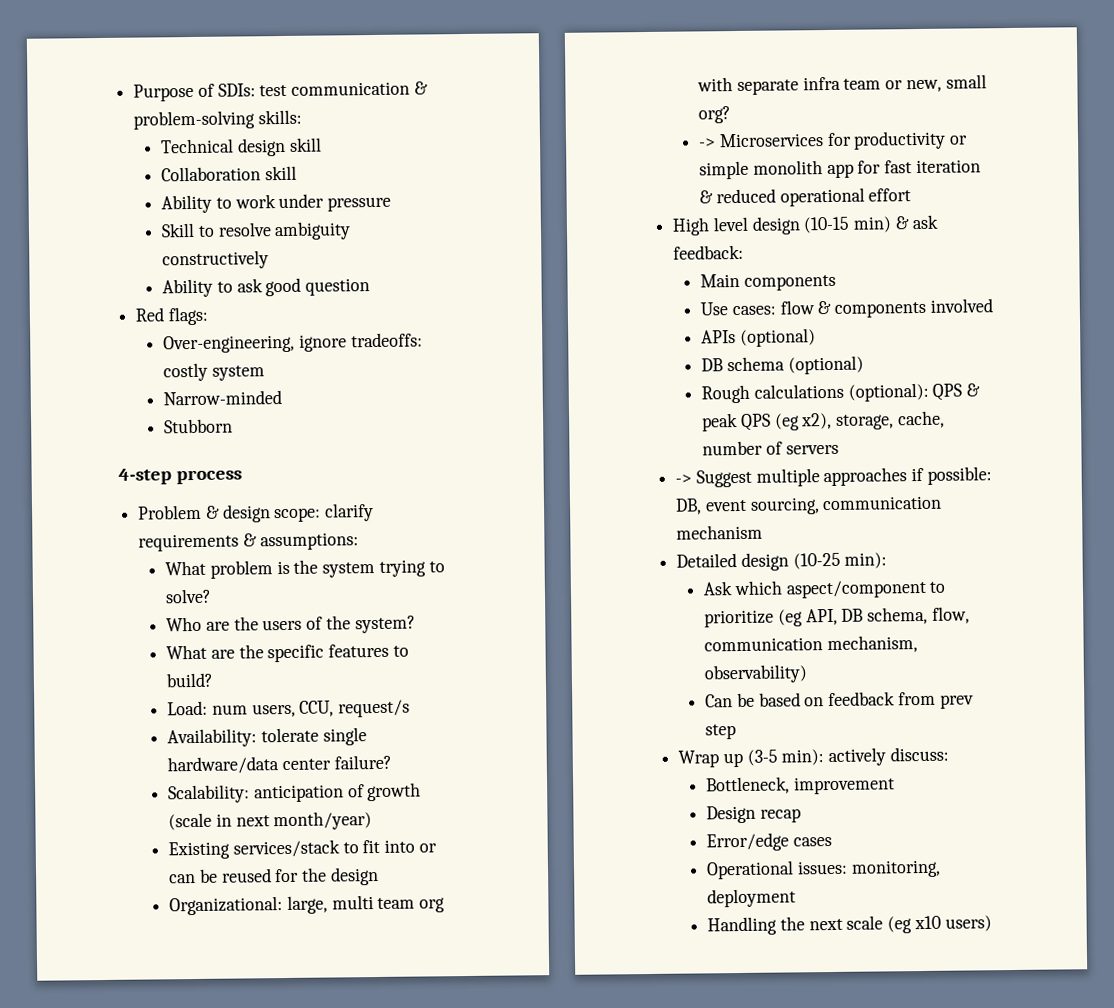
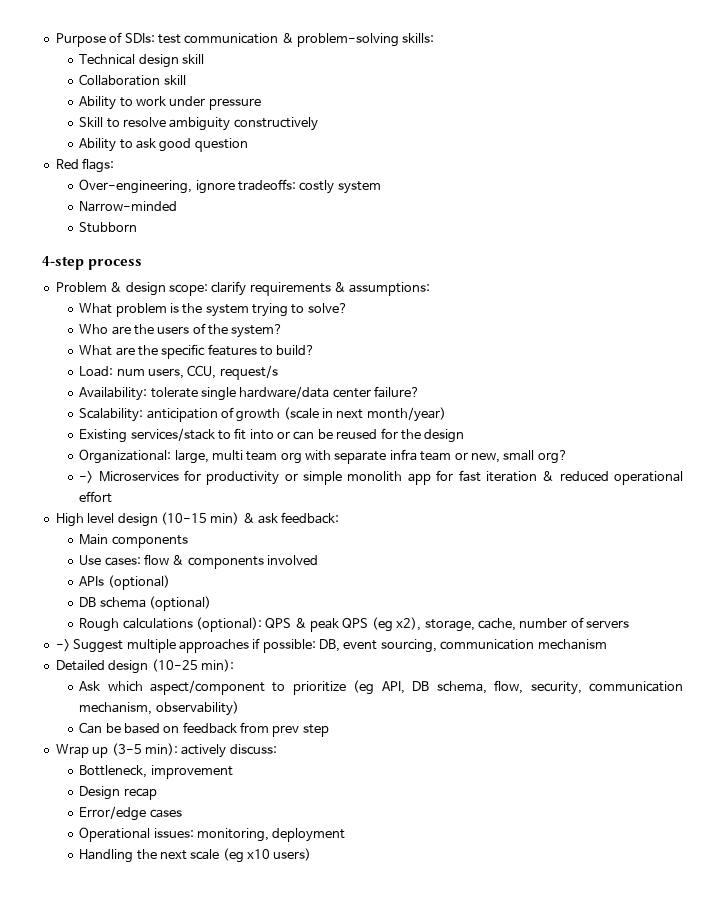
(970, 615) none -> [530,681,582,695] security,

